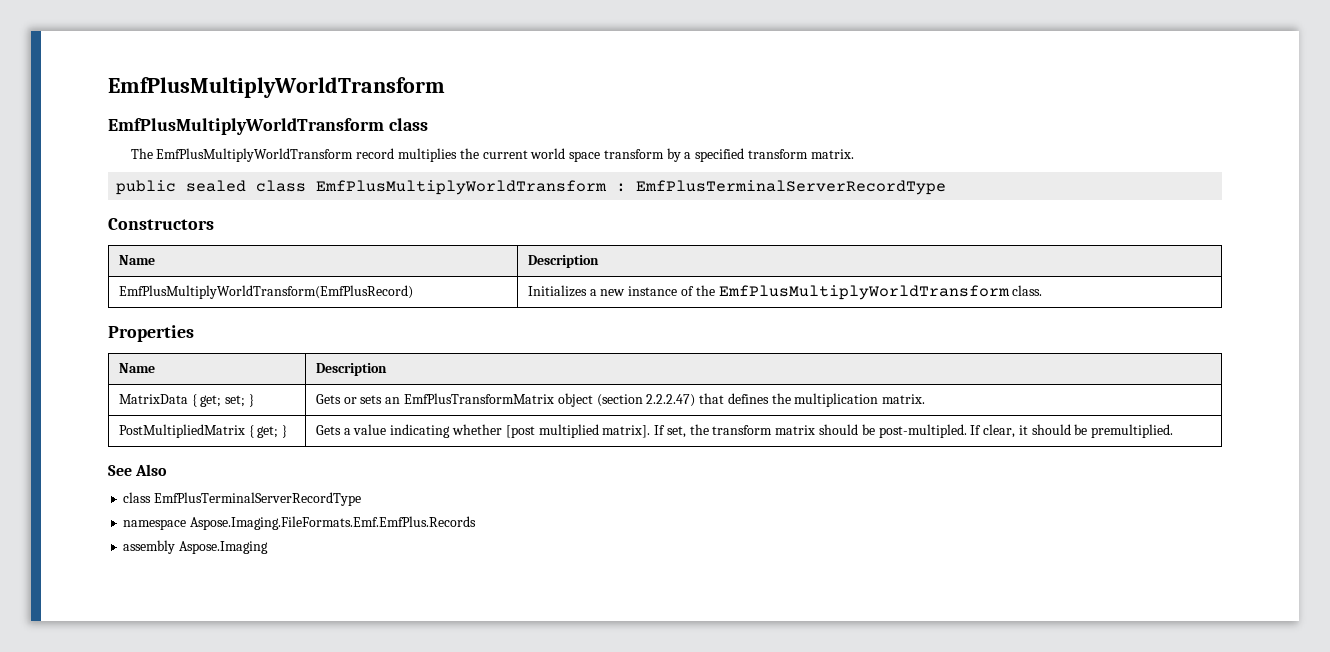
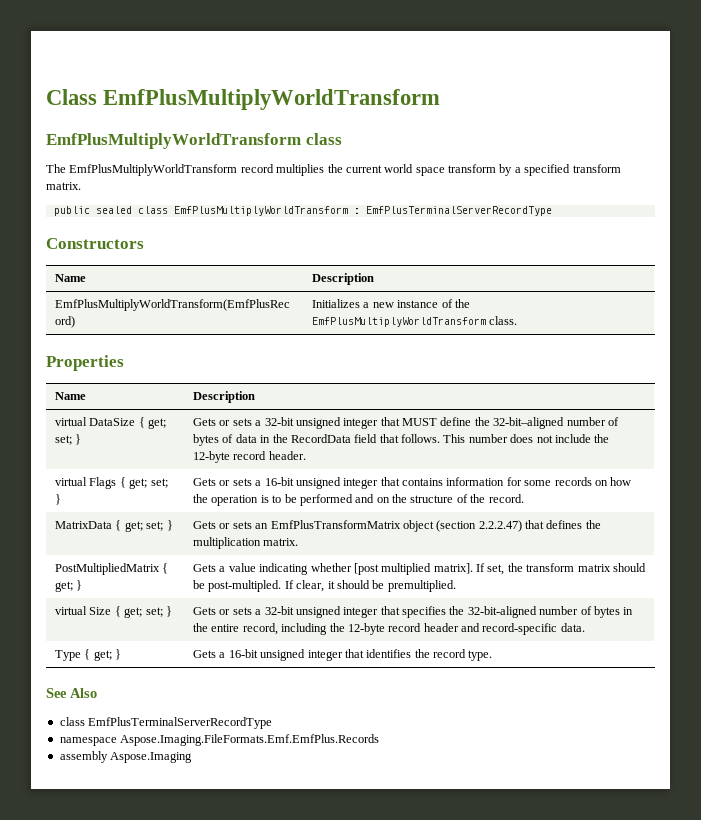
(108, 87) none -> [46,89,97,105] Class
(387, 369) none -> [55,417,167,429] [55,434,82,445] [193,417,619,429] [193,434,610,446] [193,451,306,463] [55,477,168,489] [55,494,62,505] [193,477,632,489] [193,494,524,506] // virtual DataSize { get; set; } | Gets or sets a 32-bit unsigned integer that MUST define the 32-bit–aligned number of bytes of data in the RecordData field that follows. This number does not include the 12-byte record header. // virtual Flags { get; set; } | Gets or sets a 16-bit unsigned integer that contains information for some records on how the operation is to be performed and on the structure of the record.
(1174, 431) none -> [55,606,172,618] [193,606,634,618] [193,623,585,635] [55,649,122,661] [193,649,493,661] // virtual Size { get; set; } | Gets or sets a 32-bit unsigned integer that specifies the 32-bit-aligned number of bytes in the entire record, including the 12-byte record header and record-specific data. // Type { get; } | Gets a 16-bit unsigned integer that identifies the record type.

